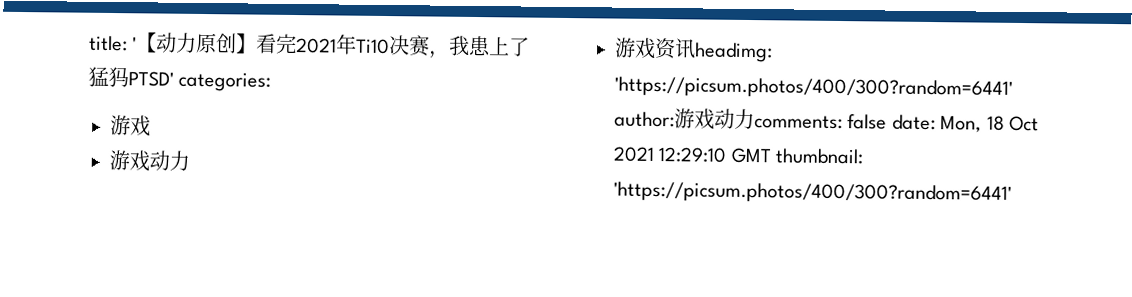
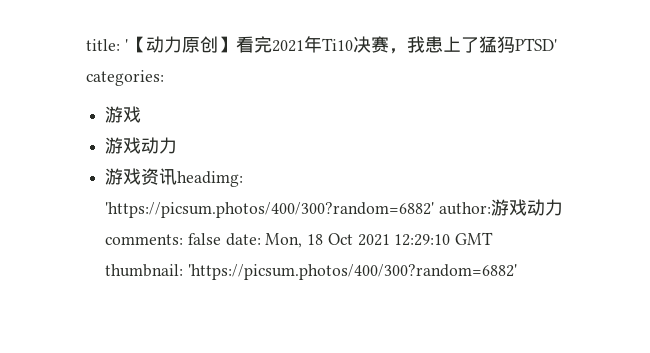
[614,76,1013,100] 'https://picsum.photos/400/300?random=6441' -> [105,202,435,218] 'https://picsum.photos/400/300?random=6882'
[613,181,1012,205] 'https://picsum.photos/400/300?random=6441' -> [187,264,517,280] 'https://picsum.photos/400/300?random=6882'

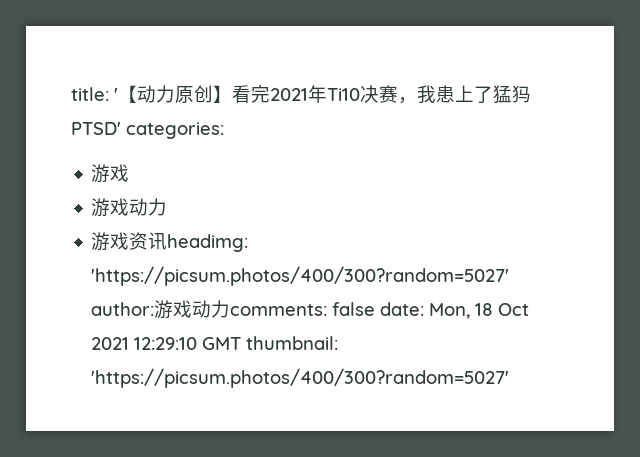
[105,202,435,218] 'https://picsum.photos/400/300?random=6882' -> [91,266,510,286] 'https://picsum.photos/400/300?random=5027'
[187,264,517,280] 'https://picsum.photos/400/300?random=6882' -> [91,368,510,388] 'https://picsum.photos/400/300?random=5027'

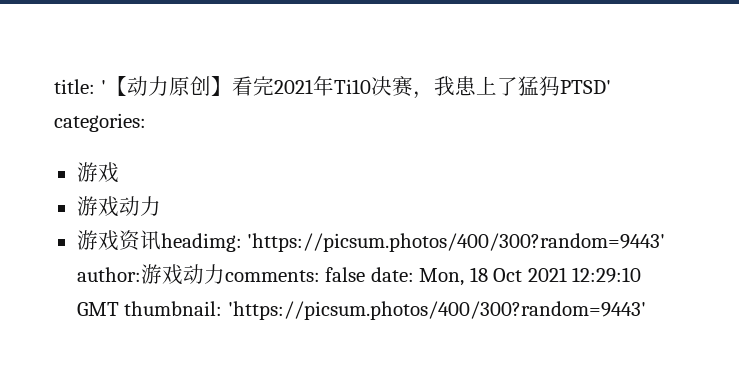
[91,266,510,286] 'https://picsum.photos/400/300?random=5027' -> [247,233,666,252] 'https://picsum.photos/400/300?random=9443'
[91,368,510,388] 'https://picsum.photos/400/300?random=5027' -> [227,301,646,320] 'https://picsum.photos/400/300?random=9443'

